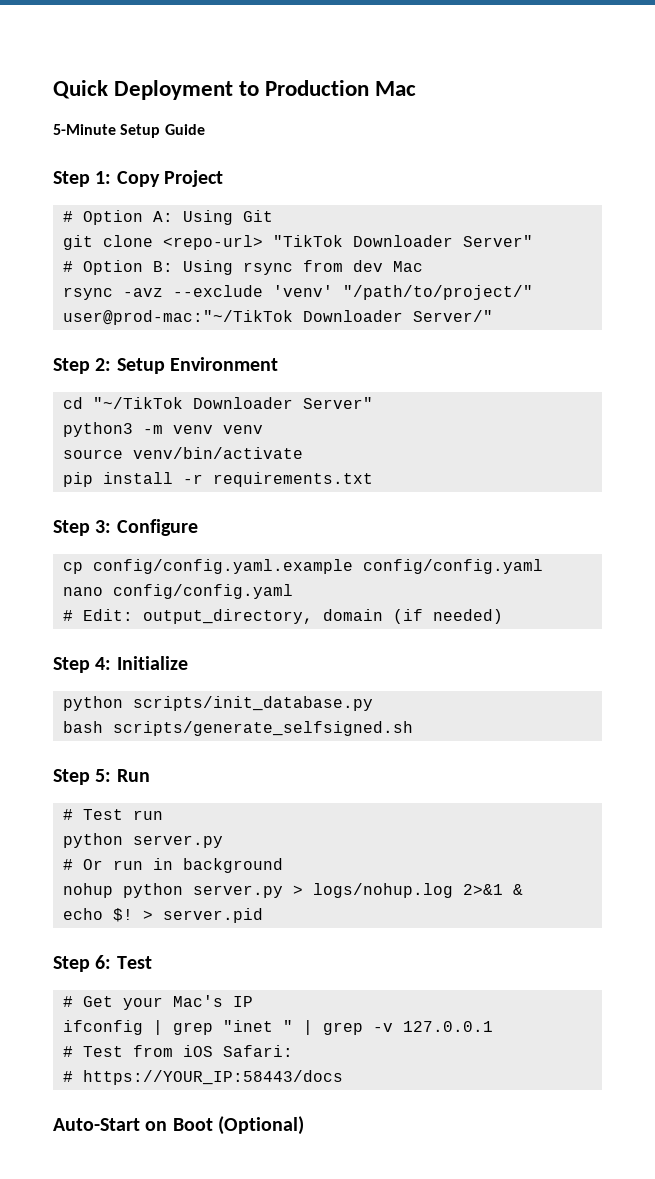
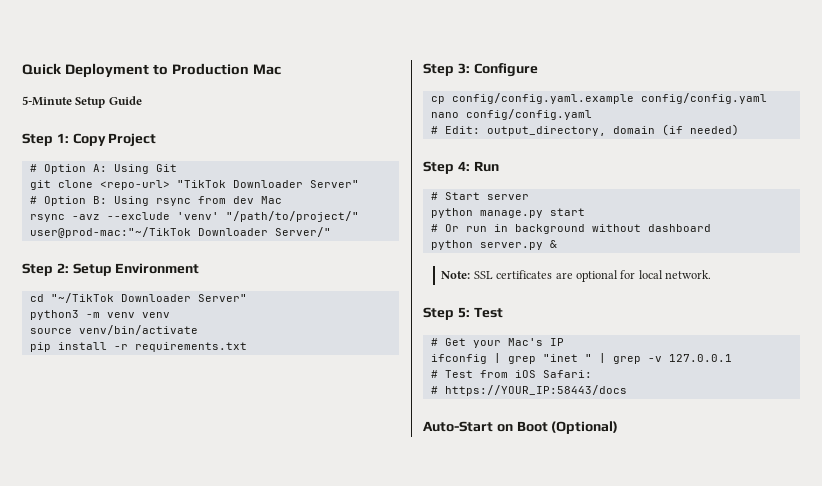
[116,656,188,670] [62,696,373,711] [62,721,413,736] [53,769,112,785] Initialize // python scripts/init_database.py // bash scripts/generate_selfsigned.sh // Step 5: -> (470, 166) none
[82,809,163,820] [62,833,223,848] Test run // python server.py -> [444,192,529,200] [430,208,585,218] Start server // python manage.py start
[62,883,523,898] [62,908,263,923] [53,955,112,972] // nohup python server.py > logs/nohup.log 2>&1 & // echo $! > server.pid // Step 6: -> [591,224,711,232] [430,240,557,250] [441,270,712,282] [423,307,470,320] without dashboard // python server.py & // Note: SSL certificates are optional for local network. // Step 5:

